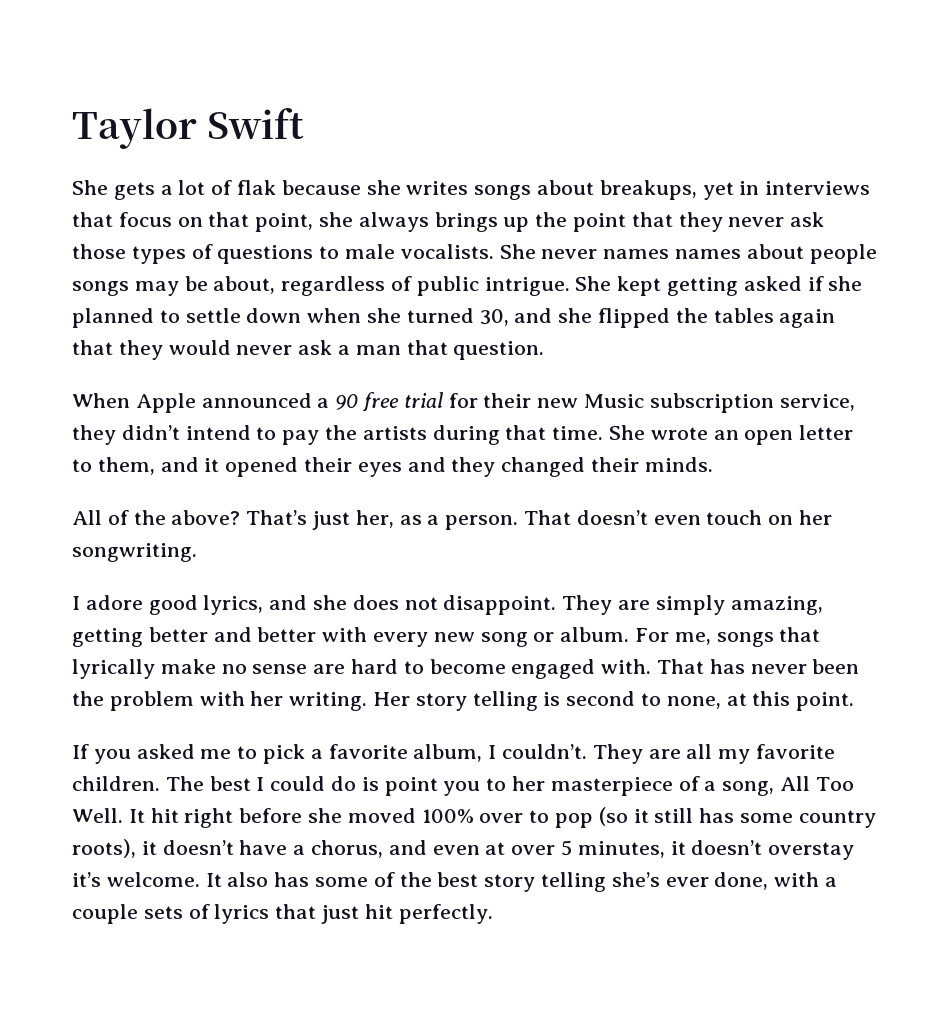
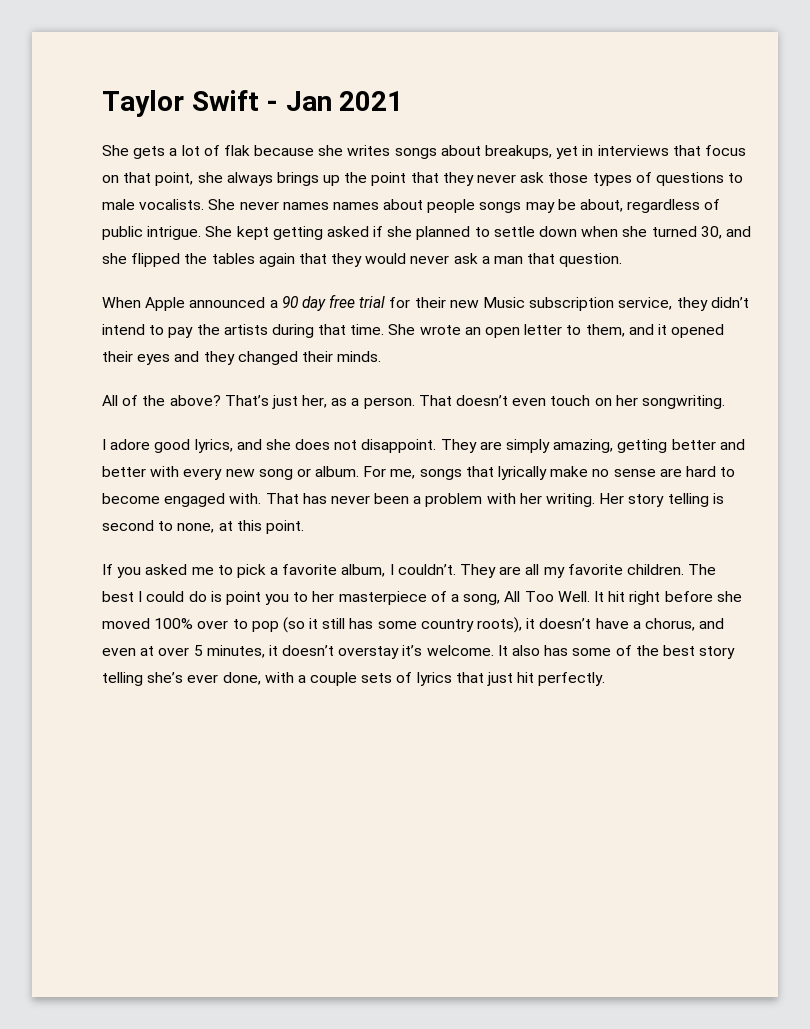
(304, 123) none -> [266,91,404,111] - Jan 2021
(359, 402) none -> [301,296,326,311] day
[72,691,104,706] the -> [413,496,422,504] a

